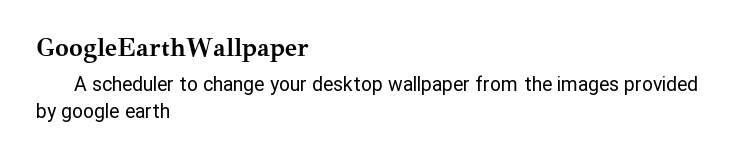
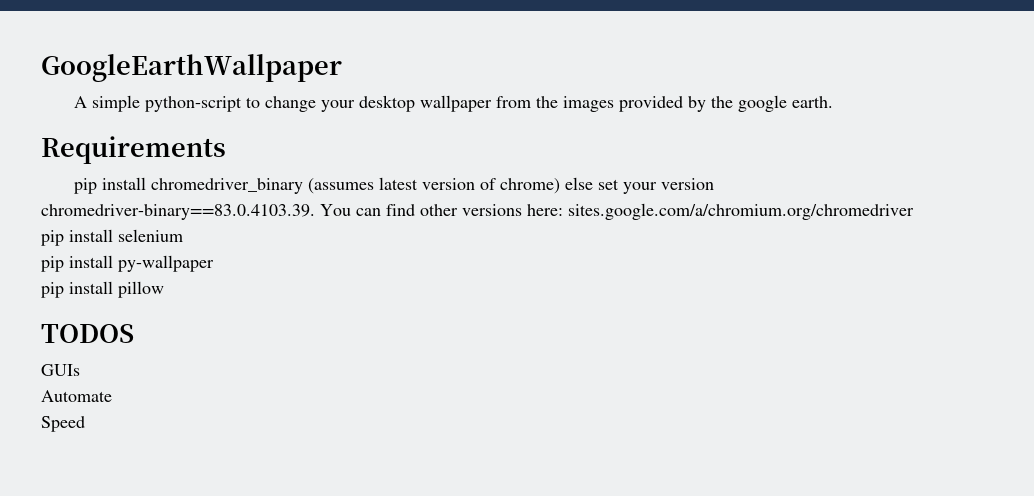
[91,76,174,91] scheduler -> [92,95,243,112] simple python-script
[61,103,170,122] google earth -> [711,95,834,112] [41,136,226,164] [74,177,715,194] [41,203,914,220] [41,229,183,246] [41,255,214,272] [41,281,164,298] [41,324,134,343] [41,364,80,376] [41,390,112,402] [41,416,85,432] the google earth. // Requirements // pip install chromedriver_binary (assumes latest version of chrome) else set your version chromedriver-binary==83.0.4103.39. You can find other versions here: sites.google.com/a/chromium.org/chromedriver // pip install selenium // pip install py-wallpaper // pip install pillow // TODOS // GUIs // Automate // Speed

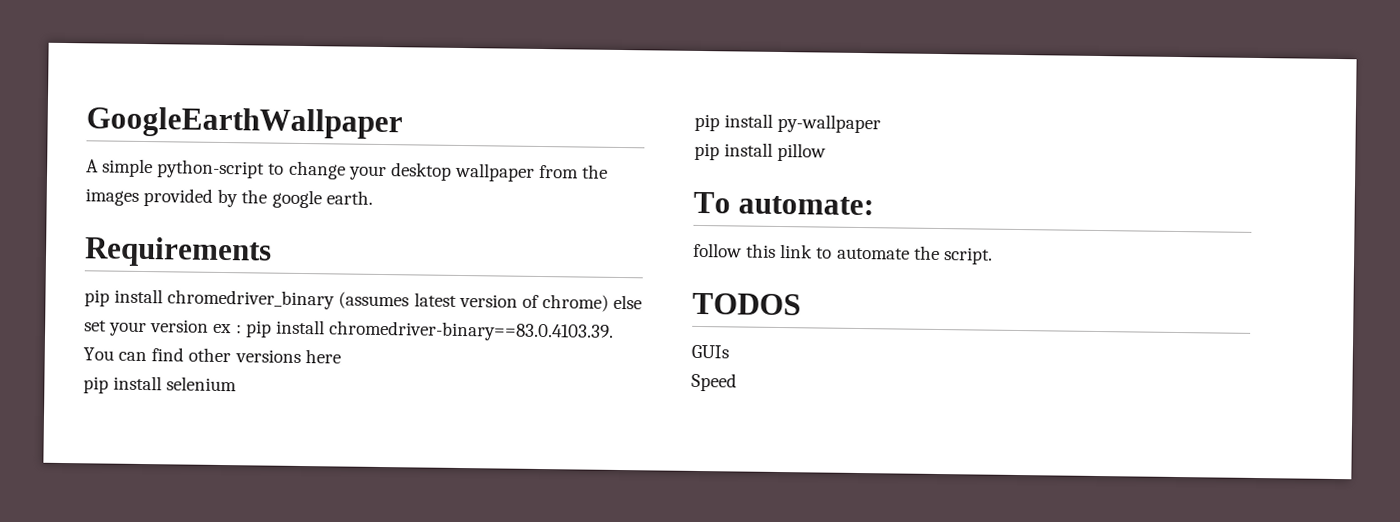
(715, 184) none -> [213,319,325,338] ex : pip install
[527,203,914,220] here: sites.google.com/a/chromium.org/chromedriver -> [304,349,341,364] here
(164, 289) none -> [693,191,875,216] [693,242,993,265] // To automate: // follow this link to automate the script.
[41,390,112,402] // Automate -> (729, 351) none

